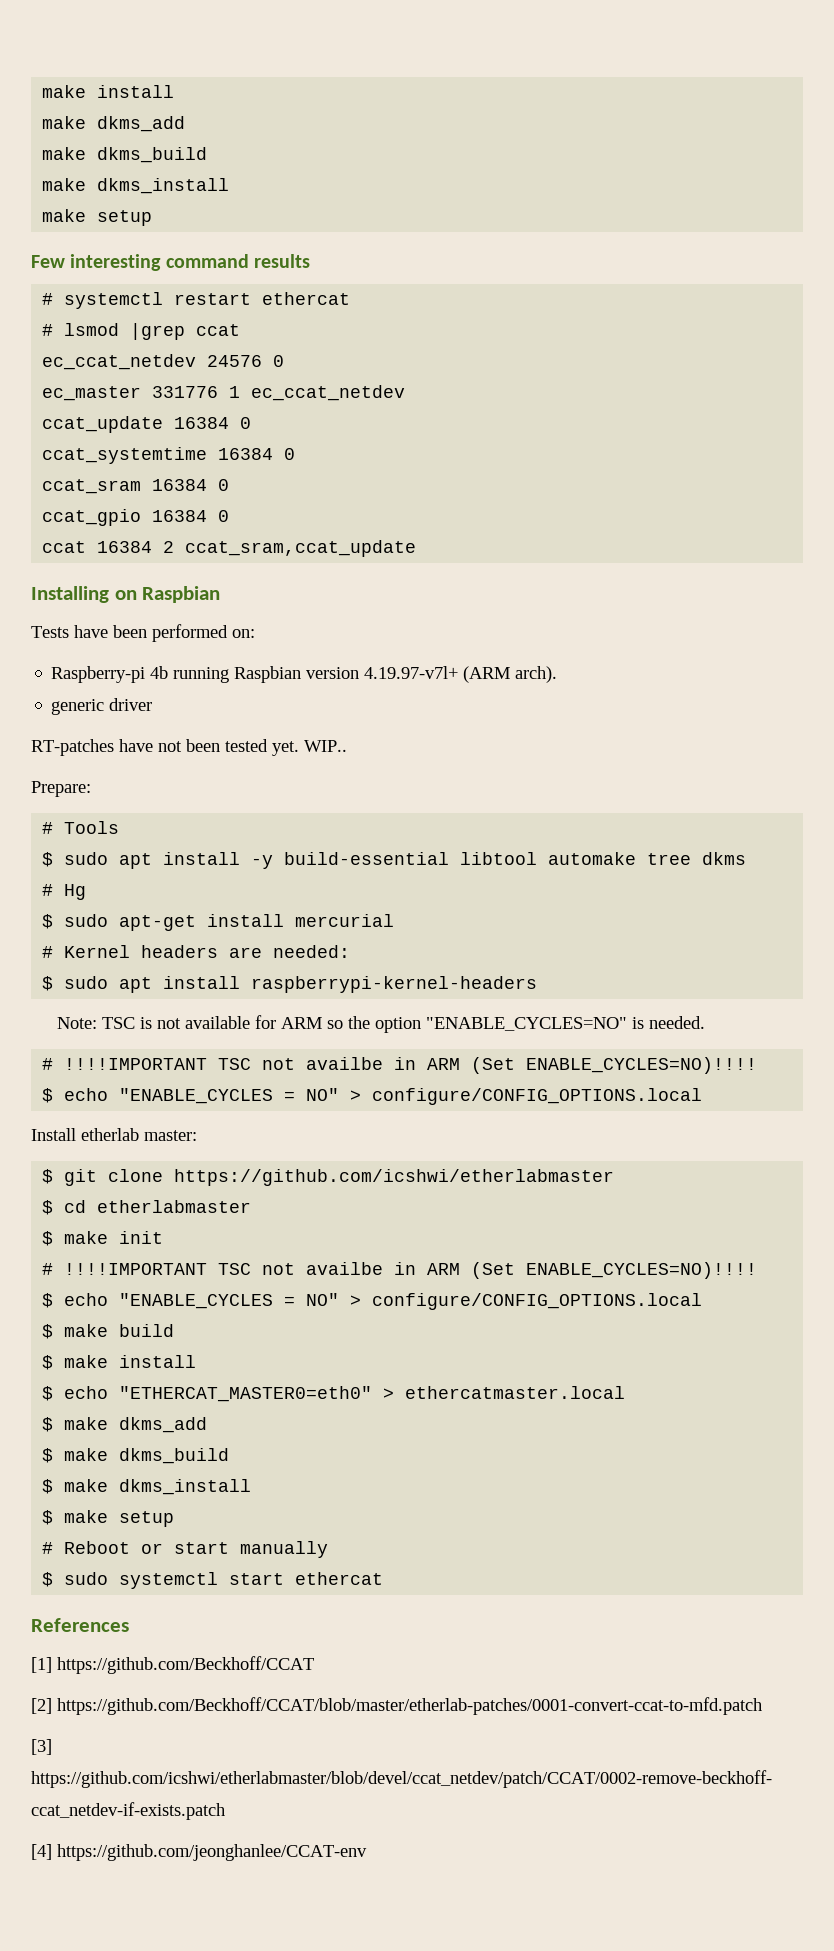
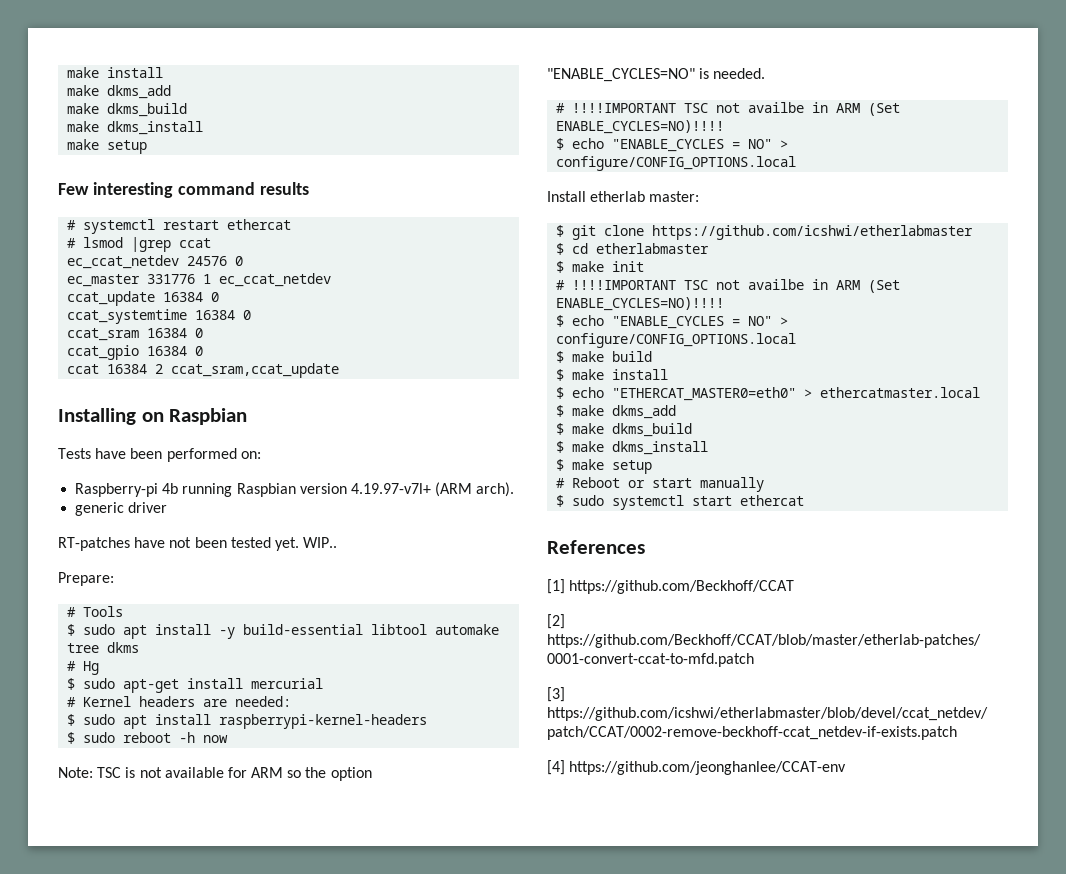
(538, 984) none -> [67,732,229,744] // $ sudo reboot -h now

